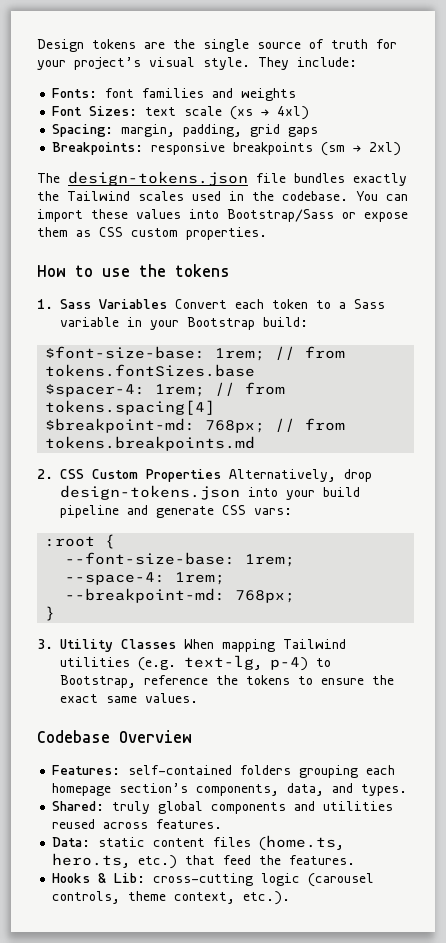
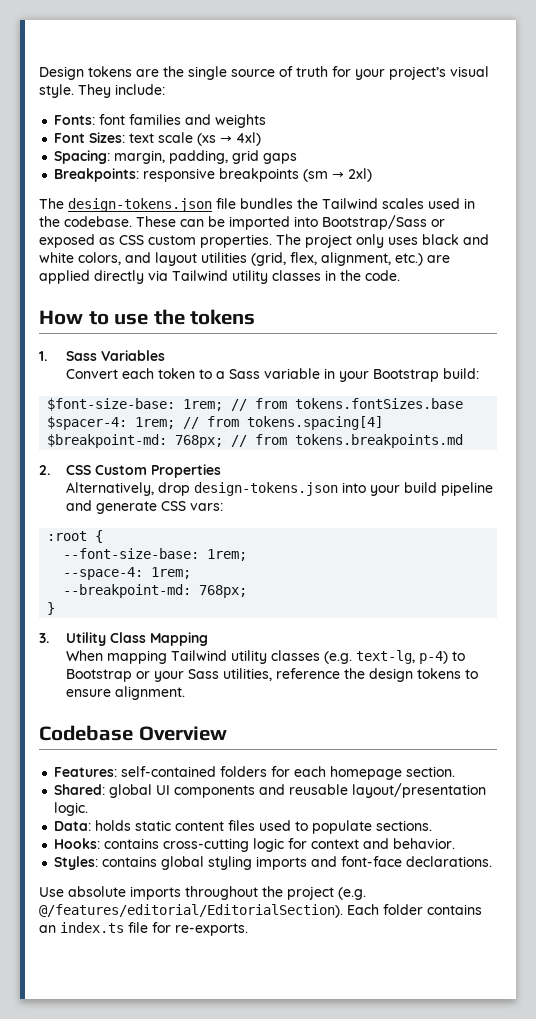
[353,173,407,186] exactly -> (293, 203) none
[356,191,408,201] [37,209,181,222] You can import these values -> [136,216,290,230] These can be imported
[364,212,408,222] [37,227,68,237] expose them -> [39,234,95,248] exposed
(267, 233) none -> [276,234,489,248] [39,252,450,266] [39,270,400,284] The project only uses black and white colors, and layout utilities (grid, flex, alignment, etc.) are applied directly via Tailwind utility classes in the code.
(167, 304) none -> (165, 355) //
(221, 475) none -> (221, 471) //
[121,639,176,649] Classes -> [109,632,208,646] Class Mapping //
[60,657,130,667] utilities -> [230,650,320,664] utility classes
[60,675,136,688] Bootstrap, -> [65,668,272,682] Bootstrap or your Sass utilities,
(238, 680) none -> [368,668,413,682] design
[372,675,394,685] [60,693,198,703] the exact same values. -> [114,686,185,700] alignment.
[299,765,359,778] grouping -> [271,766,291,777] for
[119,783,408,796] [52,801,394,814] [52,819,223,829] section’s components, data, and types. // Shared: truly global components and utilities reused across features. -> [406,766,456,777] [54,783,487,798] [54,802,89,816] section. // Shared: global UI components and reusable layout/presentation logic.
(91, 842) none -> [95,820,132,831] holds
[259,835,345,851] [52,853,356,869] [52,873,375,887] [52,891,291,905] (home.ts, hero.ts, etc.) that feed the features. // Hooks & Lib: cross-cutting logic (carousel controls, theme context, etc.). -> [259,820,433,834] [54,838,456,852] [54,856,493,870] [39,886,366,900] [39,904,482,918] [39,922,248,936] used to populate sections. // Hooks: contains cross-cutting logic for context and behavior. // Styles: contains global styling imports and font-face declarations. // Use absolute imports throughout the project (e.g. @/features/editorial/EditorialSection). Each folder contains an index.ts file for re-exports.

